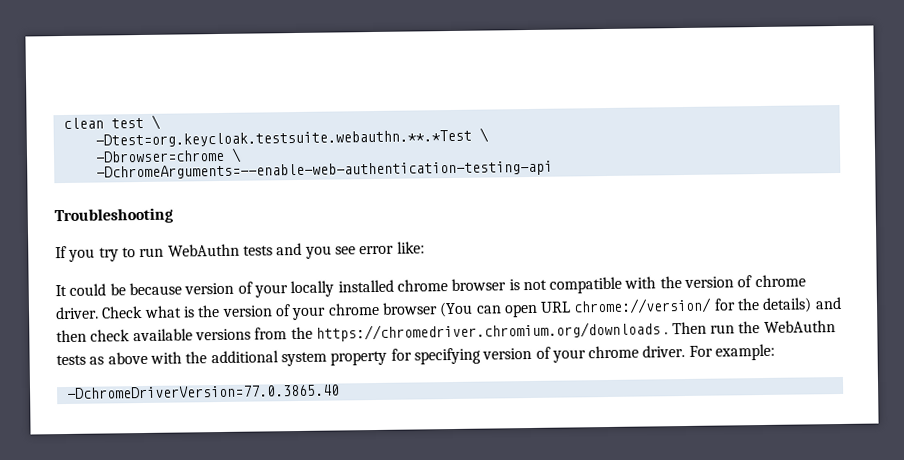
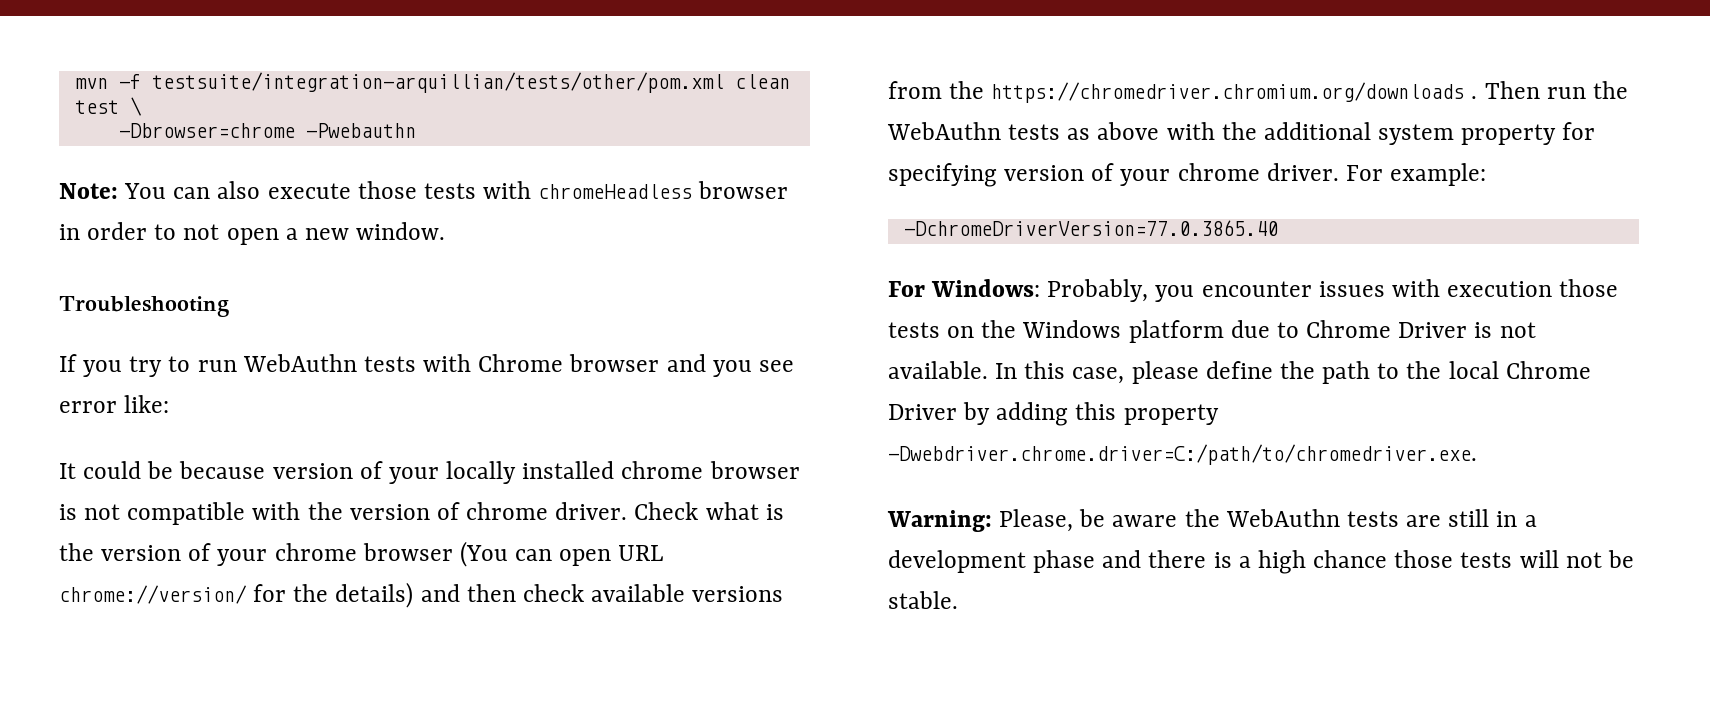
(62, 123) none -> [74,72,724,93] mvn -f testsuite/integration-arquillian/tests/other/pom.xml
[94,127,489,148] [94,147,242,163] [95,160,553,181] -Dtest=org.keycloak.testsuite.webauthn.**.*Test \ // -Dbrowser=chrome \ // -DchromeArguments=--enable-web-authentication-testing-api -> [118,123,416,138] [59,181,789,199] [59,222,446,245] -Dbrowser=chrome -Pwebauthn // Note: You can also execute those tests with chromeHeadless browser in order to not open a new window.
(273, 250) none -> [423,354,660,372] with Chrome browser
(340, 391) none -> [888,279,1619,302] [888,320,1536,343] [888,361,1591,384] [888,402,1219,426] [888,444,1477,465] [887,509,1537,532] [888,550,1634,574] [888,591,958,609] // For Windows: Probably, you encounter issues with execution those tests on the Windows platform due to Chrome Driver is not available. In this case, please define the path to the local Chrome Driver by adding this property -Dwebdriver.chrome.driver=C:/path/to/chromedriver.exe. // Warning: Please, be aware the WebAuthn tests are still in a development phase and there is a high chance those tests will not be stable.

